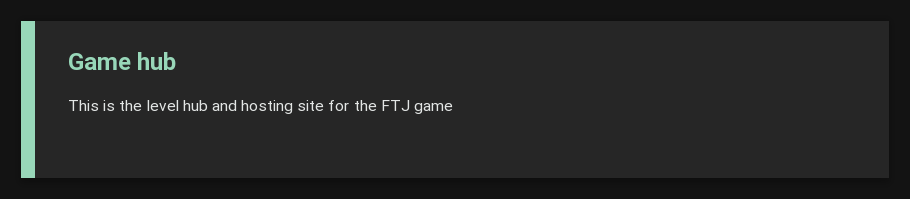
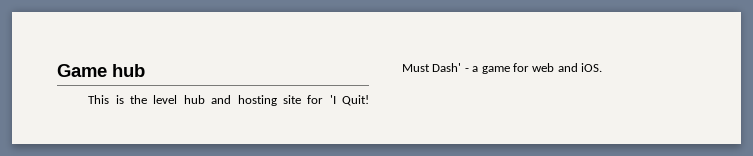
[353,100,454,114] the FTJ game -> [329,95,369,106] [402,63,602,74] 'I Quit! Must Dash' - a game for web and iOS.

